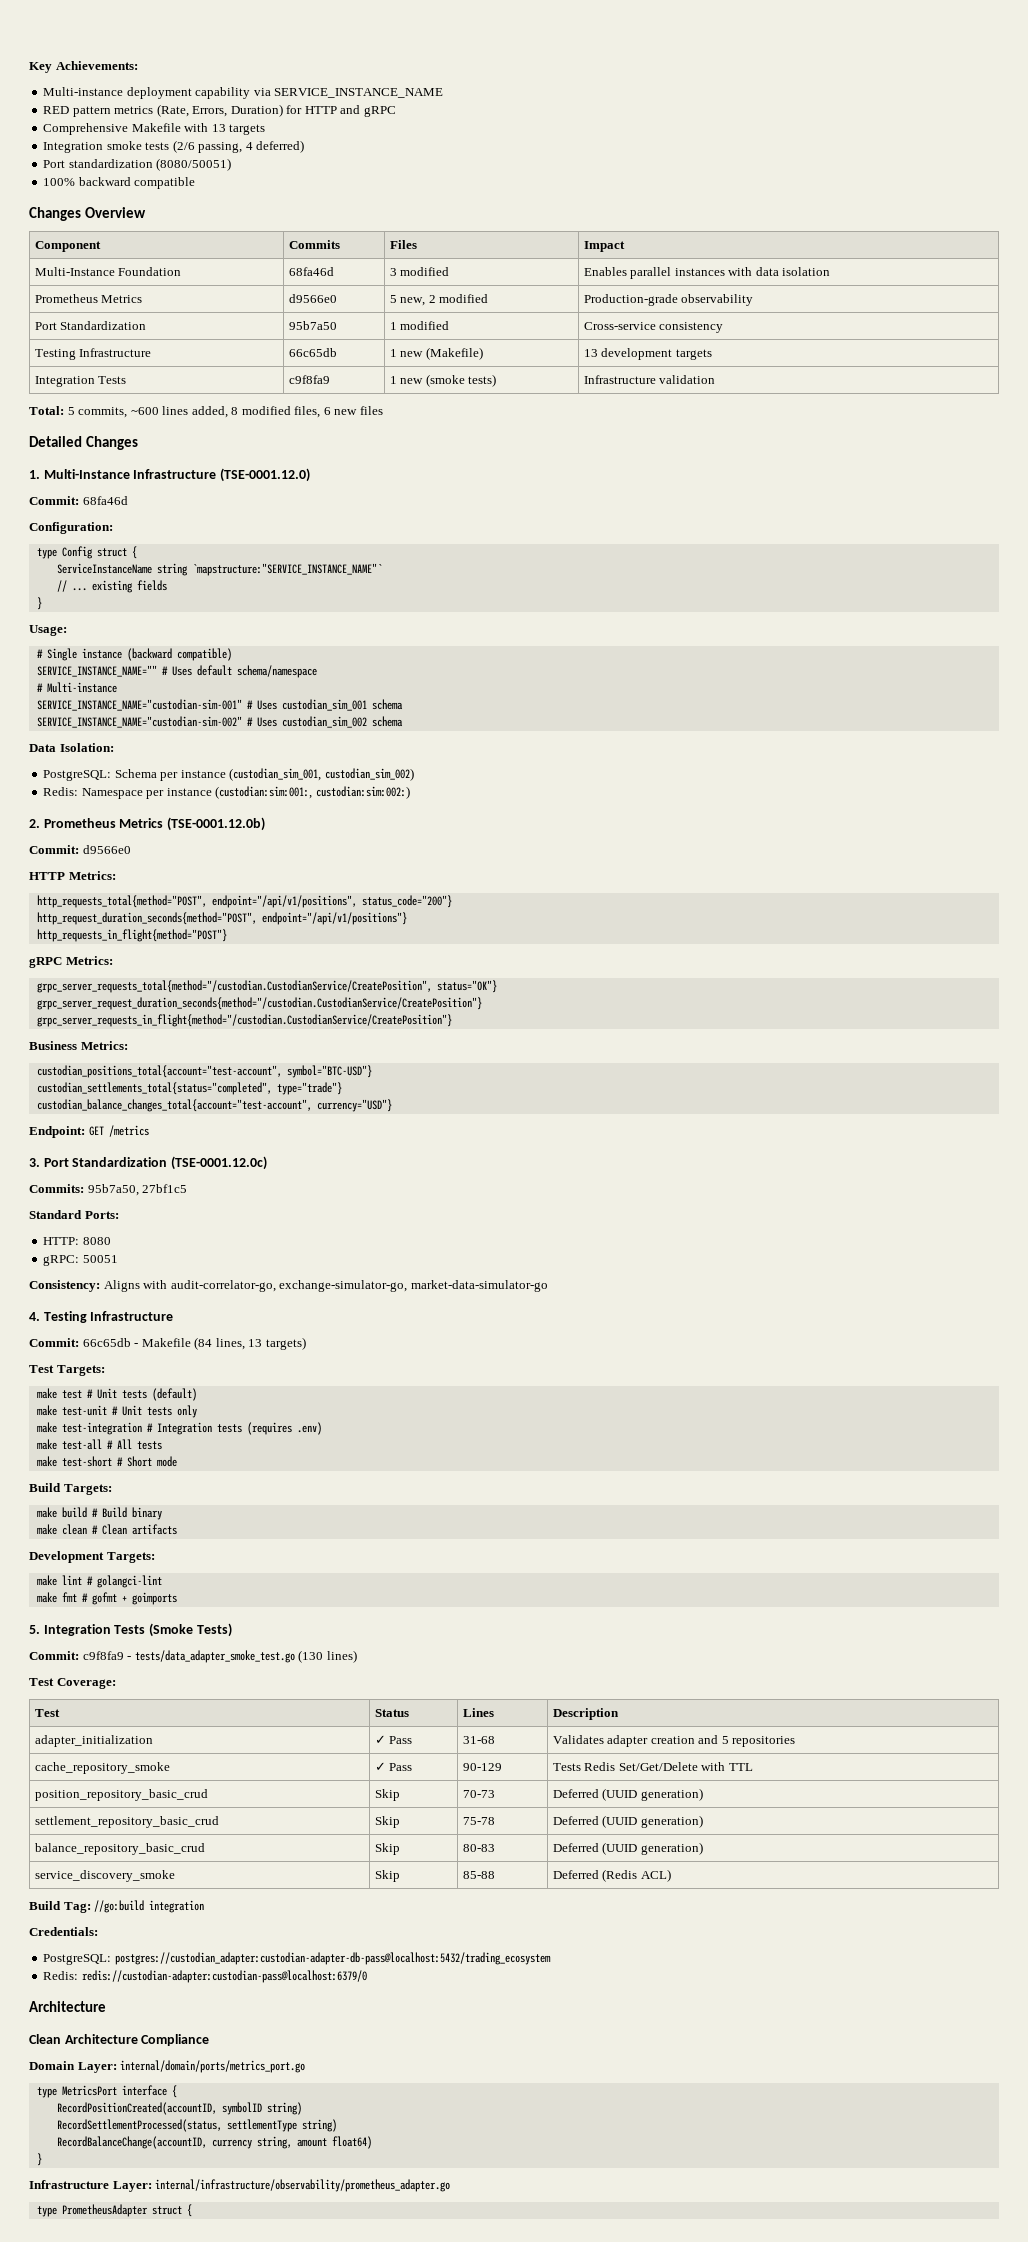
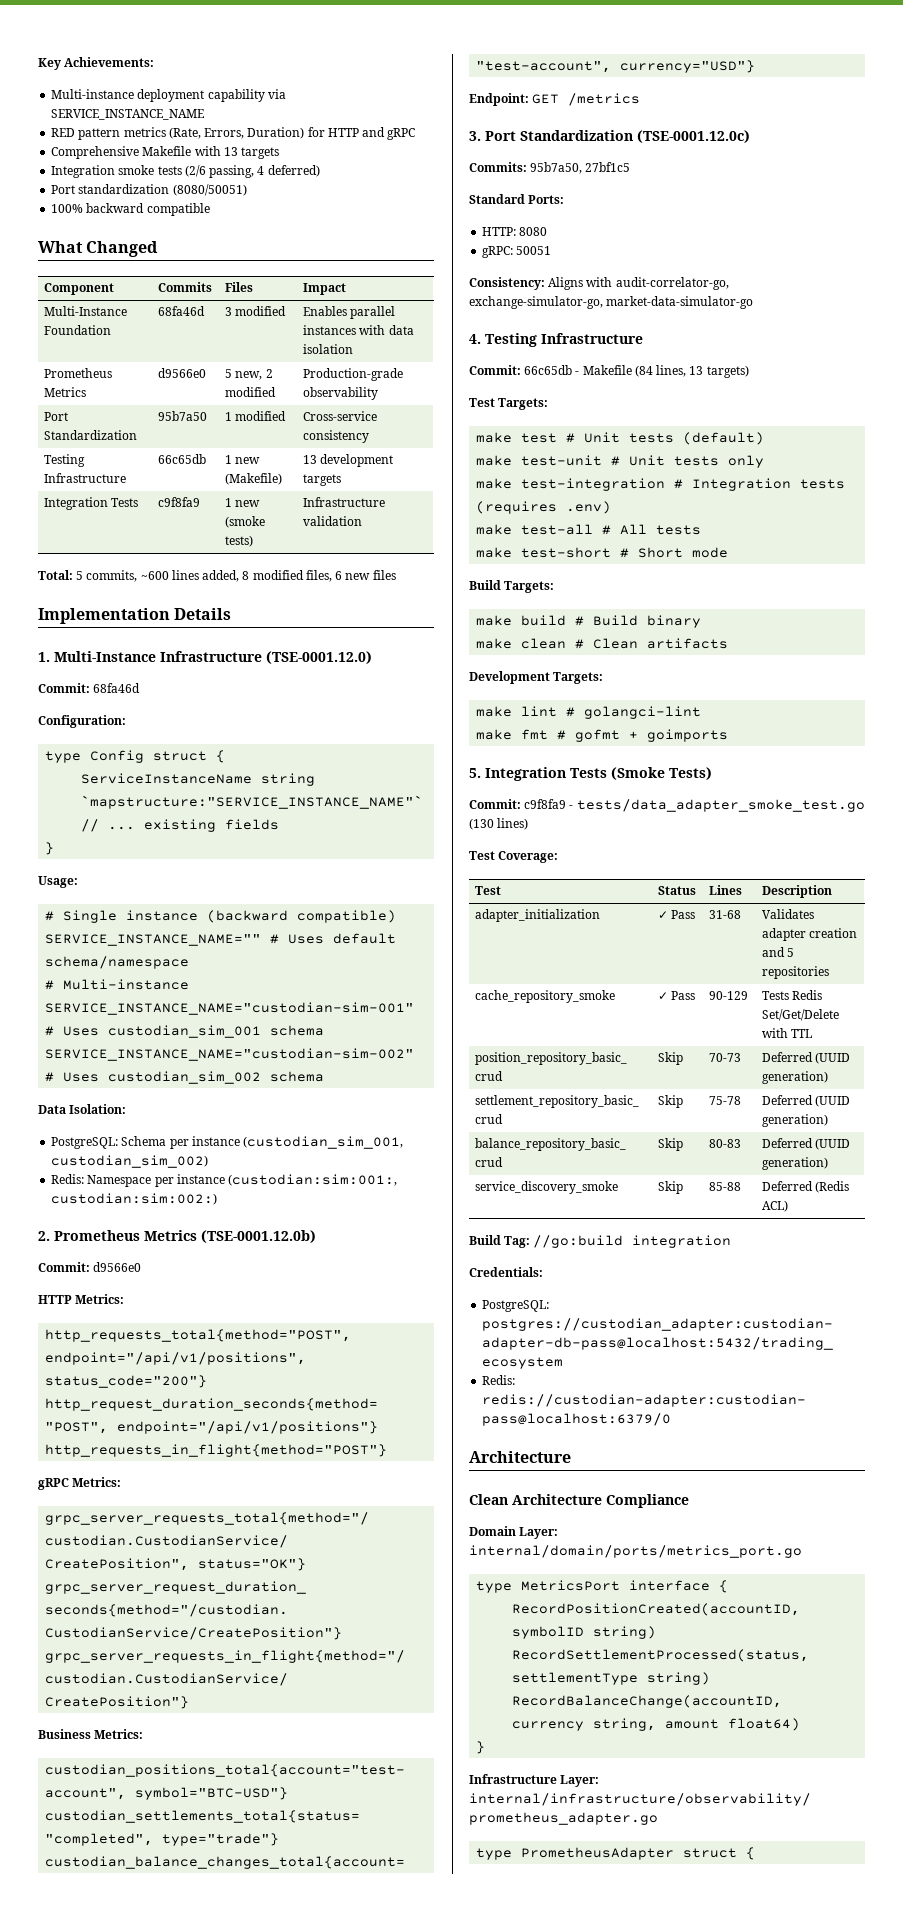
[29,207,146,221] Changes Overview -> [38,241,159,257] What Changed
[29,436,138,450] Detailed Changes -> [38,608,232,624] Implementation Details

